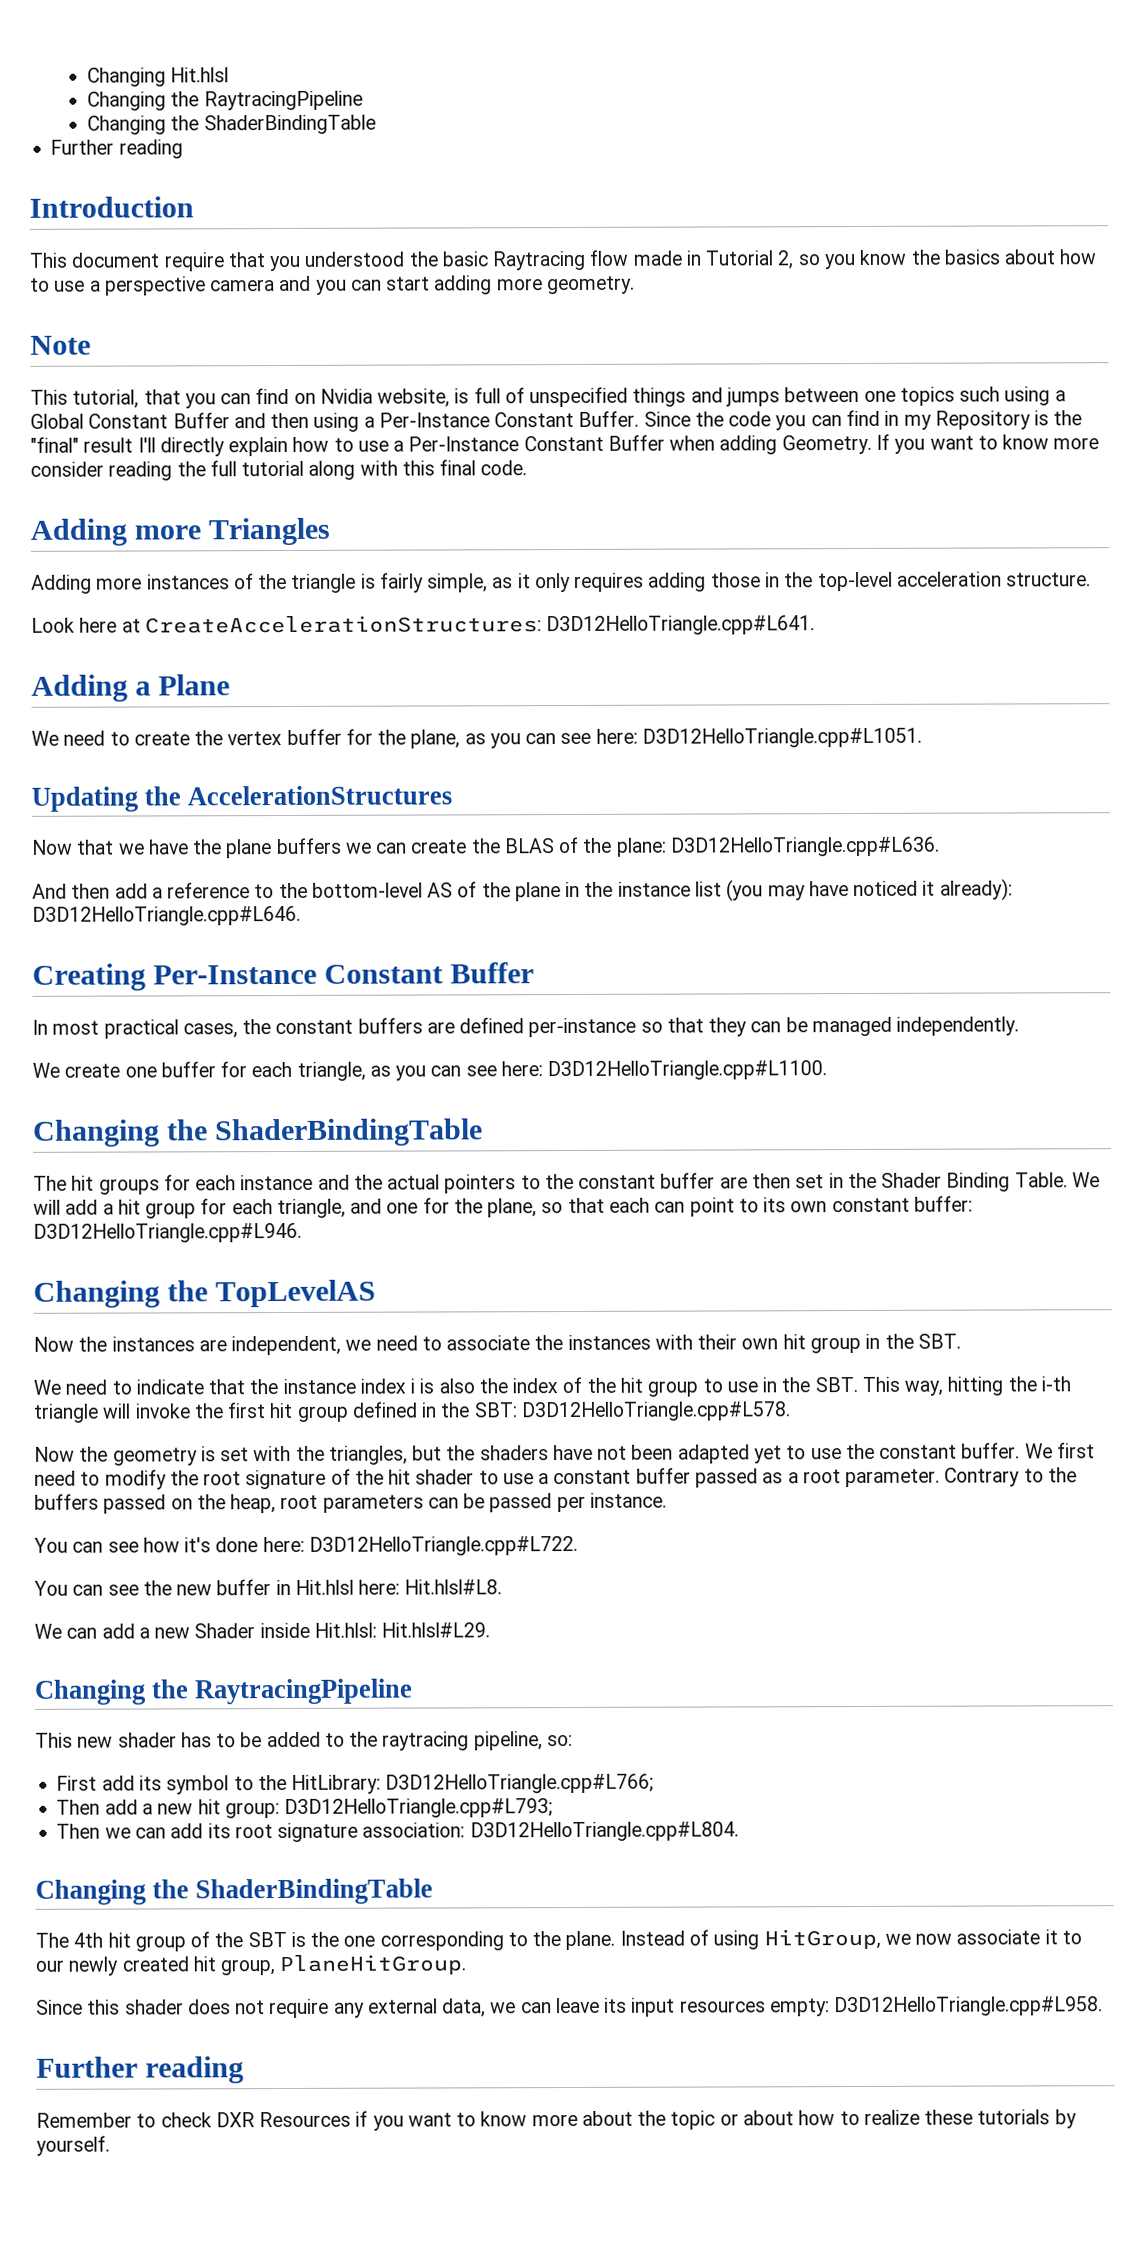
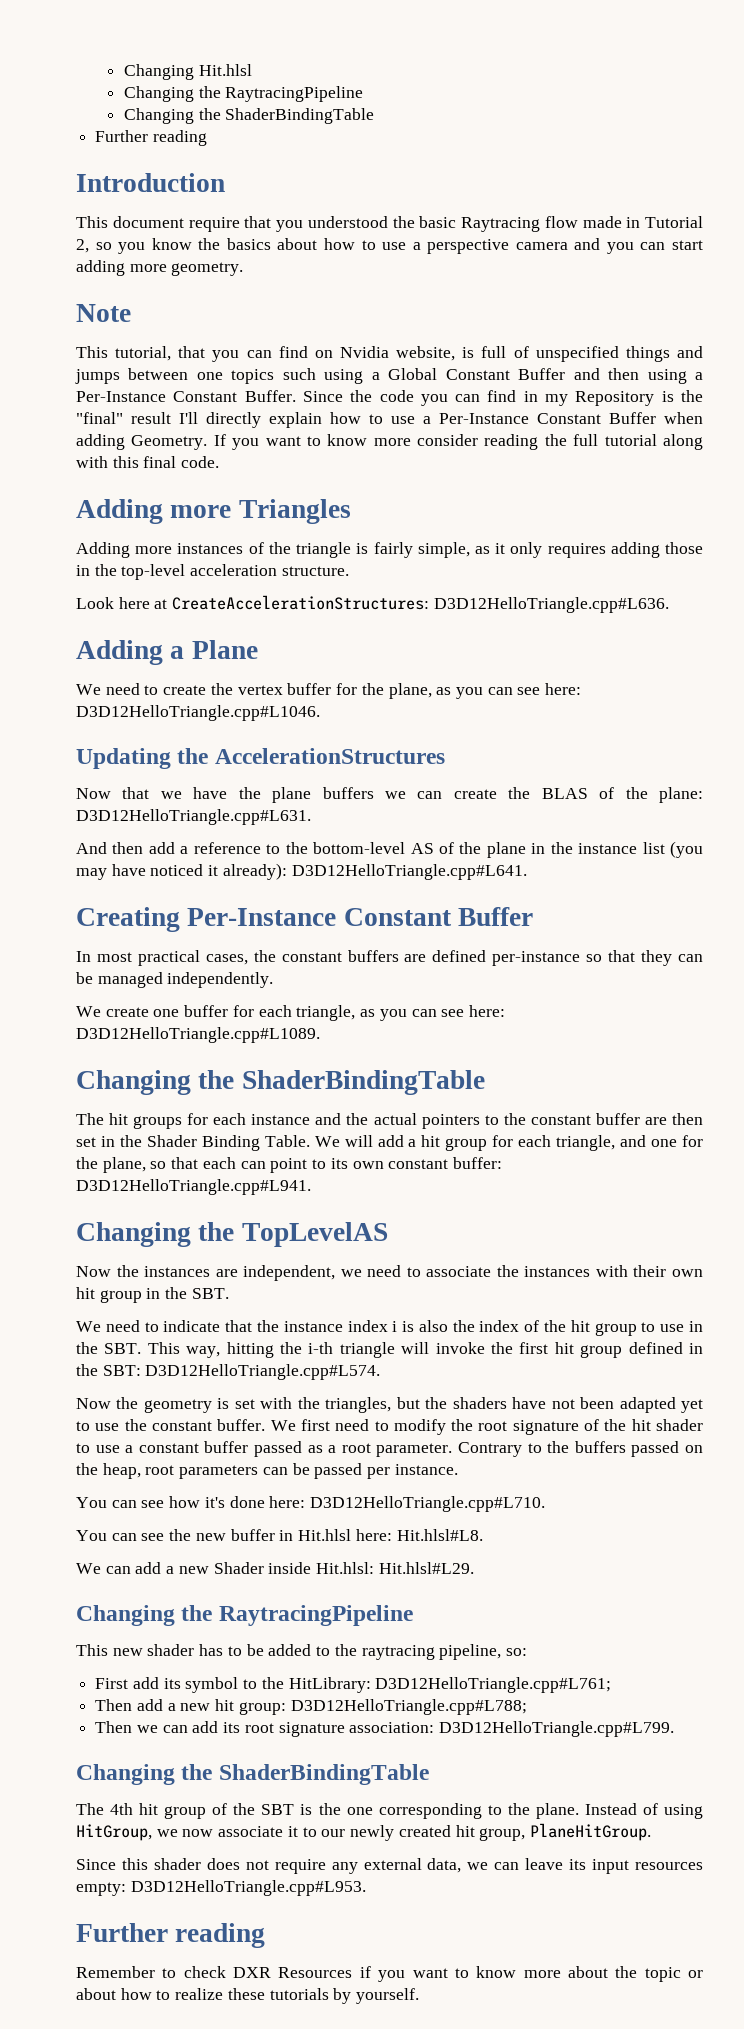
[546,615,816,636] D3D12HelloTriangle.cpp#L641. -> [433,597,669,613] D3D12HelloTriangle.cpp#L636.
[641,727,922,748] D3D12HelloTriangle.cpp#L1051. -> [76,705,320,721] D3D12HelloTriangle.cpp#L1046.
[669,836,940,857] D3D12HelloTriangle.cpp#L636. -> [76,809,311,825] D3D12HelloTriangle.cpp#L631.
[32,905,301,926] D3D12HelloTriangle.cpp#L646. -> [291,864,527,880] D3D12HelloTriangle.cpp#L641.
[547,1060,828,1081] D3D12HelloTriangle.cpp#L1100. -> [76,1027,320,1043] D3D12HelloTriangle.cpp#L1089.
[33,1222,302,1243] D3D12HelloTriangle.cpp#L946. -> [76,1179,311,1195] D3D12HelloTriangle.cpp#L941.
[520,1401,791,1422] D3D12HelloTriangle.cpp#L578. -> [145,1364,381,1380] D3D12HelloTriangle.cpp#L574.
[308,1535,578,1556] D3D12HelloTriangle.cpp#L722. -> [310,1496,546,1512] D3D12HelloTriangle.cpp#L710.
[385,1773,655,1794] D3D12HelloTriangle.cpp#L766; -> [375,1677,612,1693] D3D12HelloTriangle.cpp#L761;
[284,1798,554,1819] D3D12HelloTriangle.cpp#L793; -> [290,1699,527,1715] D3D12HelloTriangle.cpp#L788;
[469,1821,739,1842] D3D12HelloTriangle.cpp#L804. -> [439,1721,675,1737] D3D12HelloTriangle.cpp#L799.
[834,1996,1104,2017] D3D12HelloTriangle.cpp#L958. -> [130,1880,366,1896] D3D12HelloTriangle.cpp#L953.

